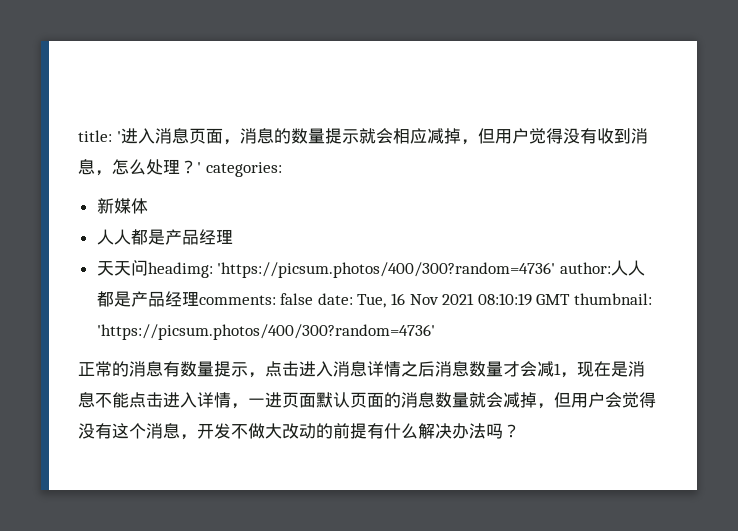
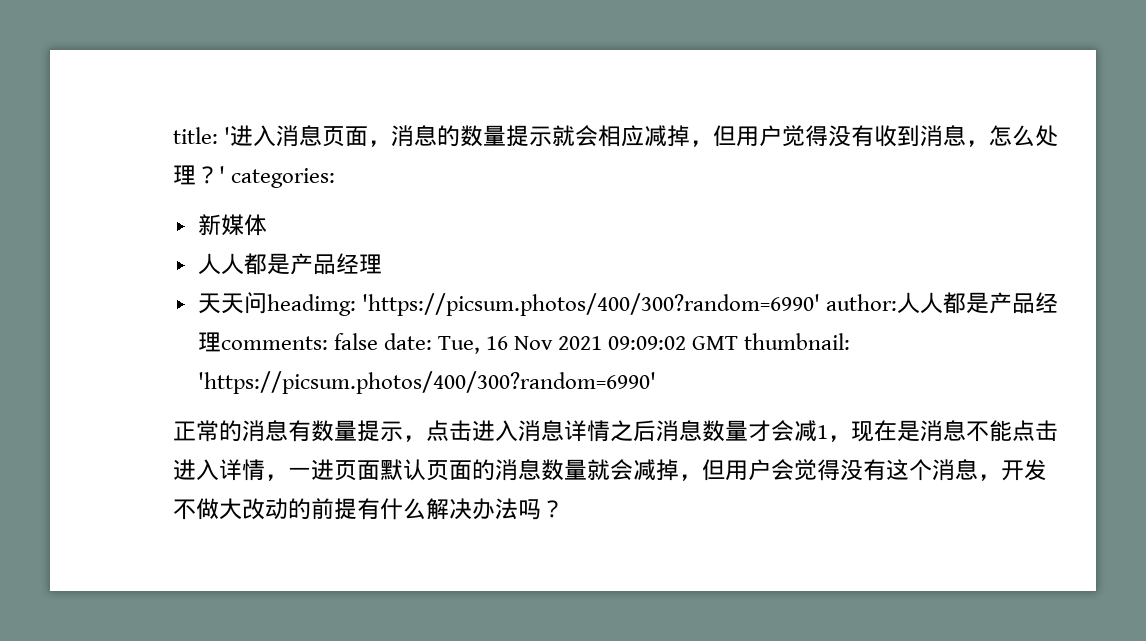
[217,262,556,278] 'https://picsum.photos/400/300?random=4736' -> [361,293,820,316] 'https://picsum.photos/400/300?random=6990'
[477,293,532,306] 08:10:19 -> [608,336,687,350] 09:09:02
[96,324,435,340] 'https://picsum.photos/400/300?random=4736' -> [197,371,656,394] 'https://picsum.photos/400/300?random=6990'

